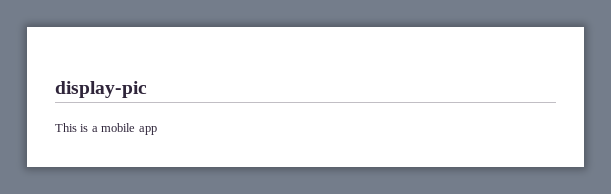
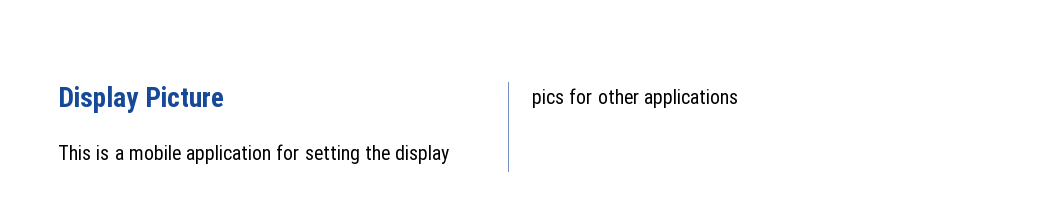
[55,81,147,98] display-pic -> [58,86,225,113] Display Picture
[138,126,157,135] app -> [186,144,450,164] [532,88,738,108] application for setting the display pics for other applications

